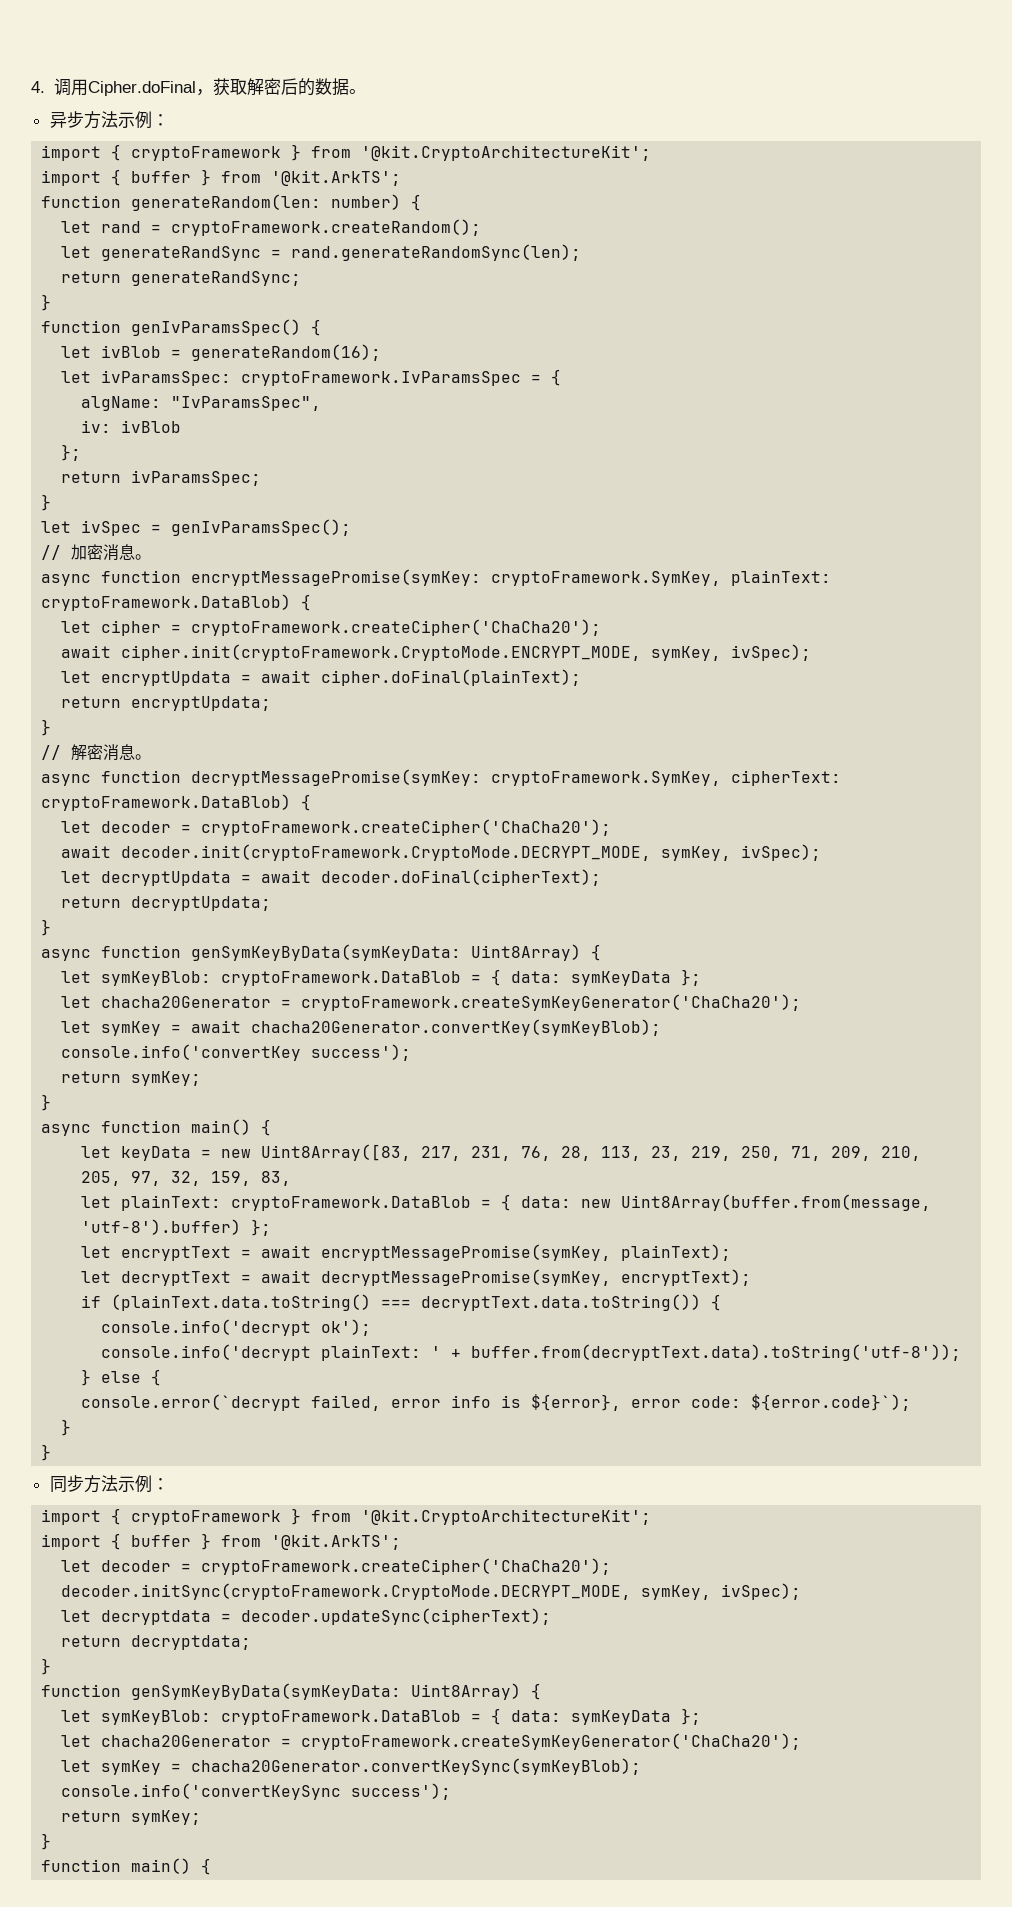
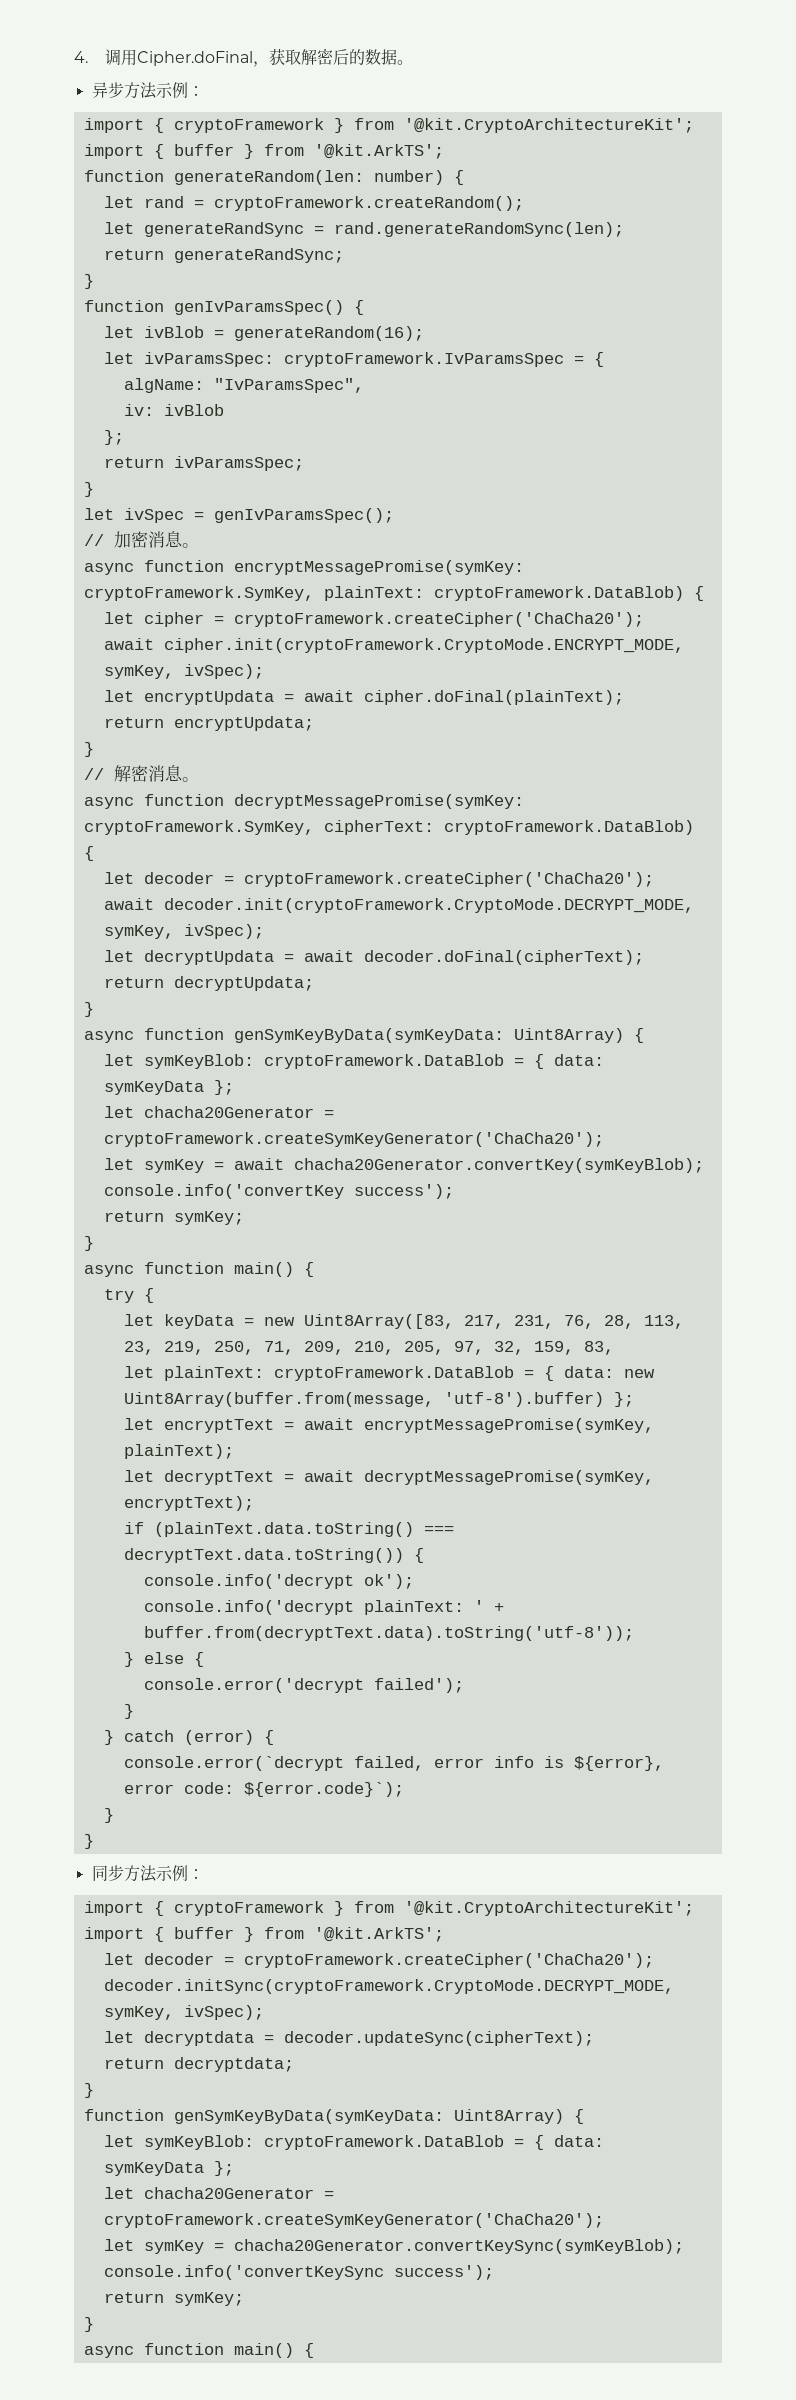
(272, 1127) none -> [103,1288,154,1303] // try {
(162, 1377) none -> [143,1678,464,1693] [123,1704,134,1719] [103,1730,274,1745] // console.error('decrypt failed'); // } // } catch (error) {
(52, 1841) none -> [83,2346,134,2358] async

